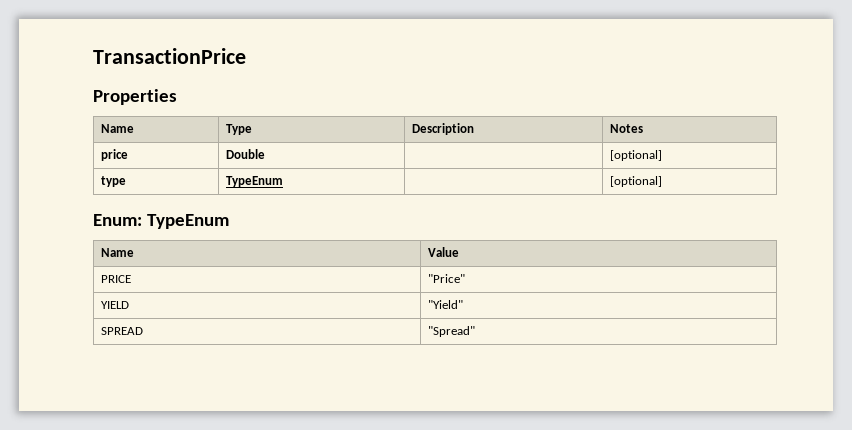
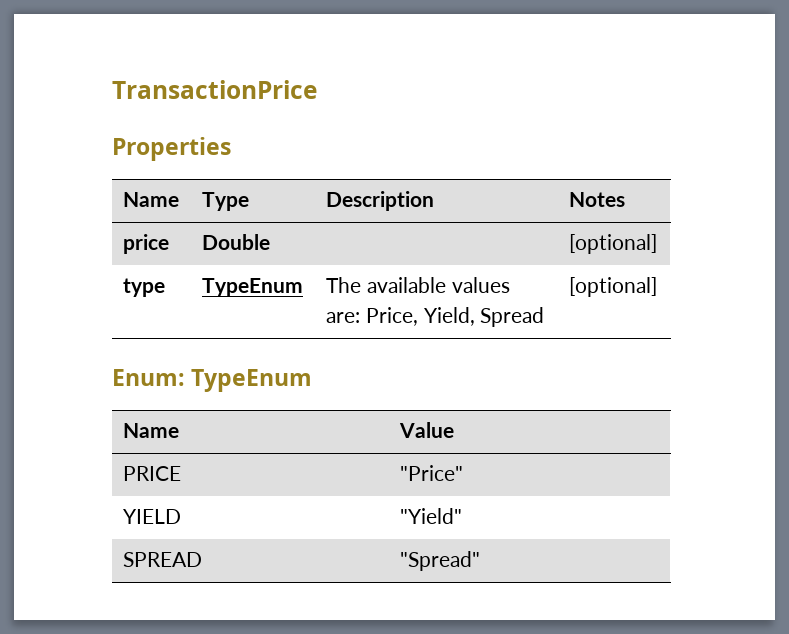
(284, 181) none -> [326,277,510,293] [326,307,545,327] The available values are: Price, Yield, Spread

